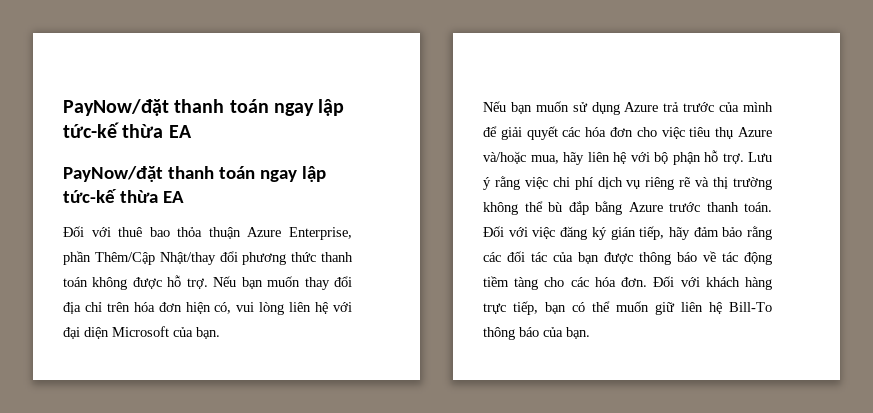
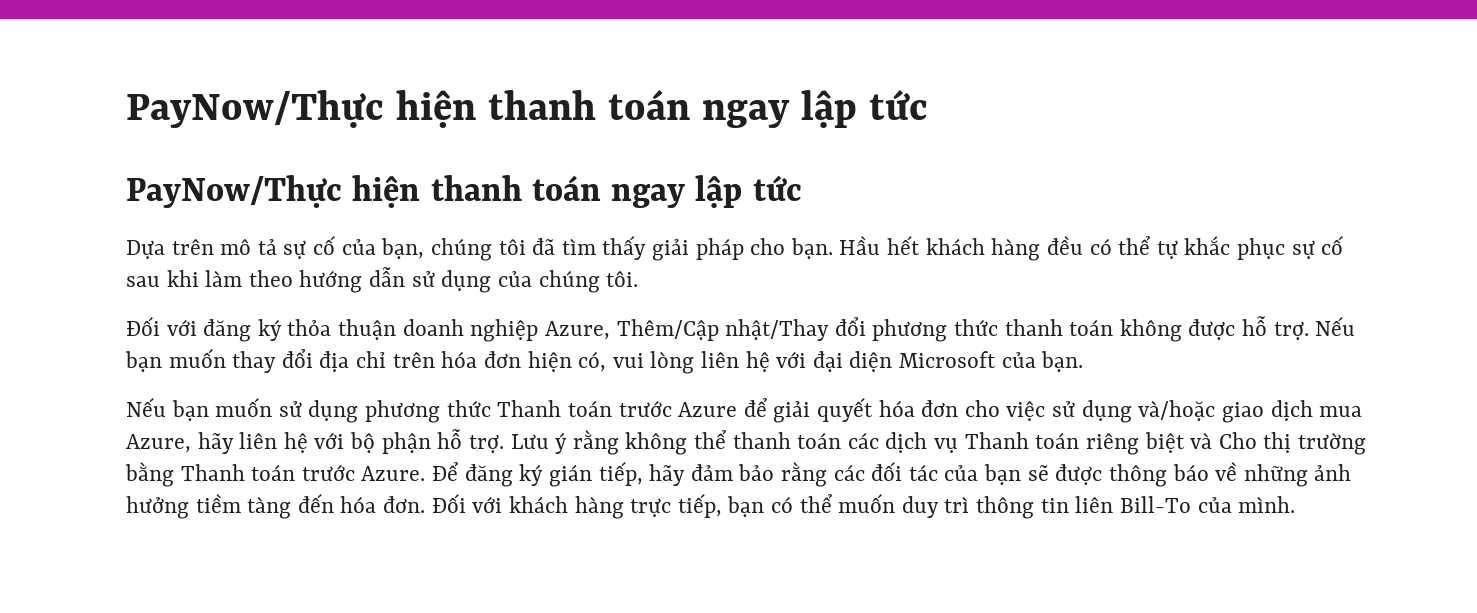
[63,99,345,116] [63,122,192,138] [63,166,326,182] [63,189,184,203] [63,226,352,240] [63,251,216,265] PayNow/đặt thanh toán ngay lập tức-kế thừa EA // PayNow/đặt thanh toán ngay lập tức-kế thừa EA // Đối với thuê bao thỏa thuận Azure Enterprise, phần Thêm/Cập Nhật/thay -> [126,89,929,128] [126,175,802,208] [126,236,1344,261] [126,267,639,293] [126,317,830,342] PayNow/Thực hiện thanh toán ngay lập tức // PayNow/Thực hiện thanh toán ngay lập tức // Dựa trên mô tả sự cố của bạn, chúng tôi đã tìm thấy giải pháp cho bạn. Hầu hết khách hàng đều có thể tự khắc phục sự cố sau khi làm theo hướng dẫn sử dụng của chúng tôi. // Đối với đăng ký thỏa thuận doanh nghiệp Azure, Thêm/Cập nhật/Thay
[624,102,773,112] Azure trả trước của mình -> [365,400,738,423] phương thức Thanh toán trước Azure
[562,127,581,137] các -> (873, 410) none
[689,127,772,139] [483,151,559,164] tiêu thụ Azure và/hoặc mua, -> [1052,400,1363,423] [126,434,191,453] sử dụng và/hoặc giao dịch mua Azure,
[524,177,772,190] [483,201,772,215] [483,226,556,239] việc chi phí dịch vụ riêng rẽ và thị trường không thể bù đắp bằng Azure trước thanh toán. Đối với việc -> [625,430,1366,455] [125,462,459,487] không thể thanh toán các dịch vụ Thanh toán riêng biệt và Cho thị trường bằng Thanh toán trước Azure. Để
(599, 258) none -> [1027,465,1049,481] sẽ
[722,252,772,265] [483,276,589,290] tác động tiềm tàng cho các -> [1243,464,1352,487] [126,494,334,519] những ảnh hưởng tiềm tàng đến
[655,302,772,315] [483,327,590,340] giữ liên hệ Bill-To thông báo của bạn. -> [901,496,1296,519] duy trì thông tin liên Bill-To của mình.

